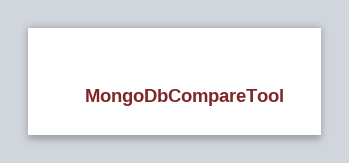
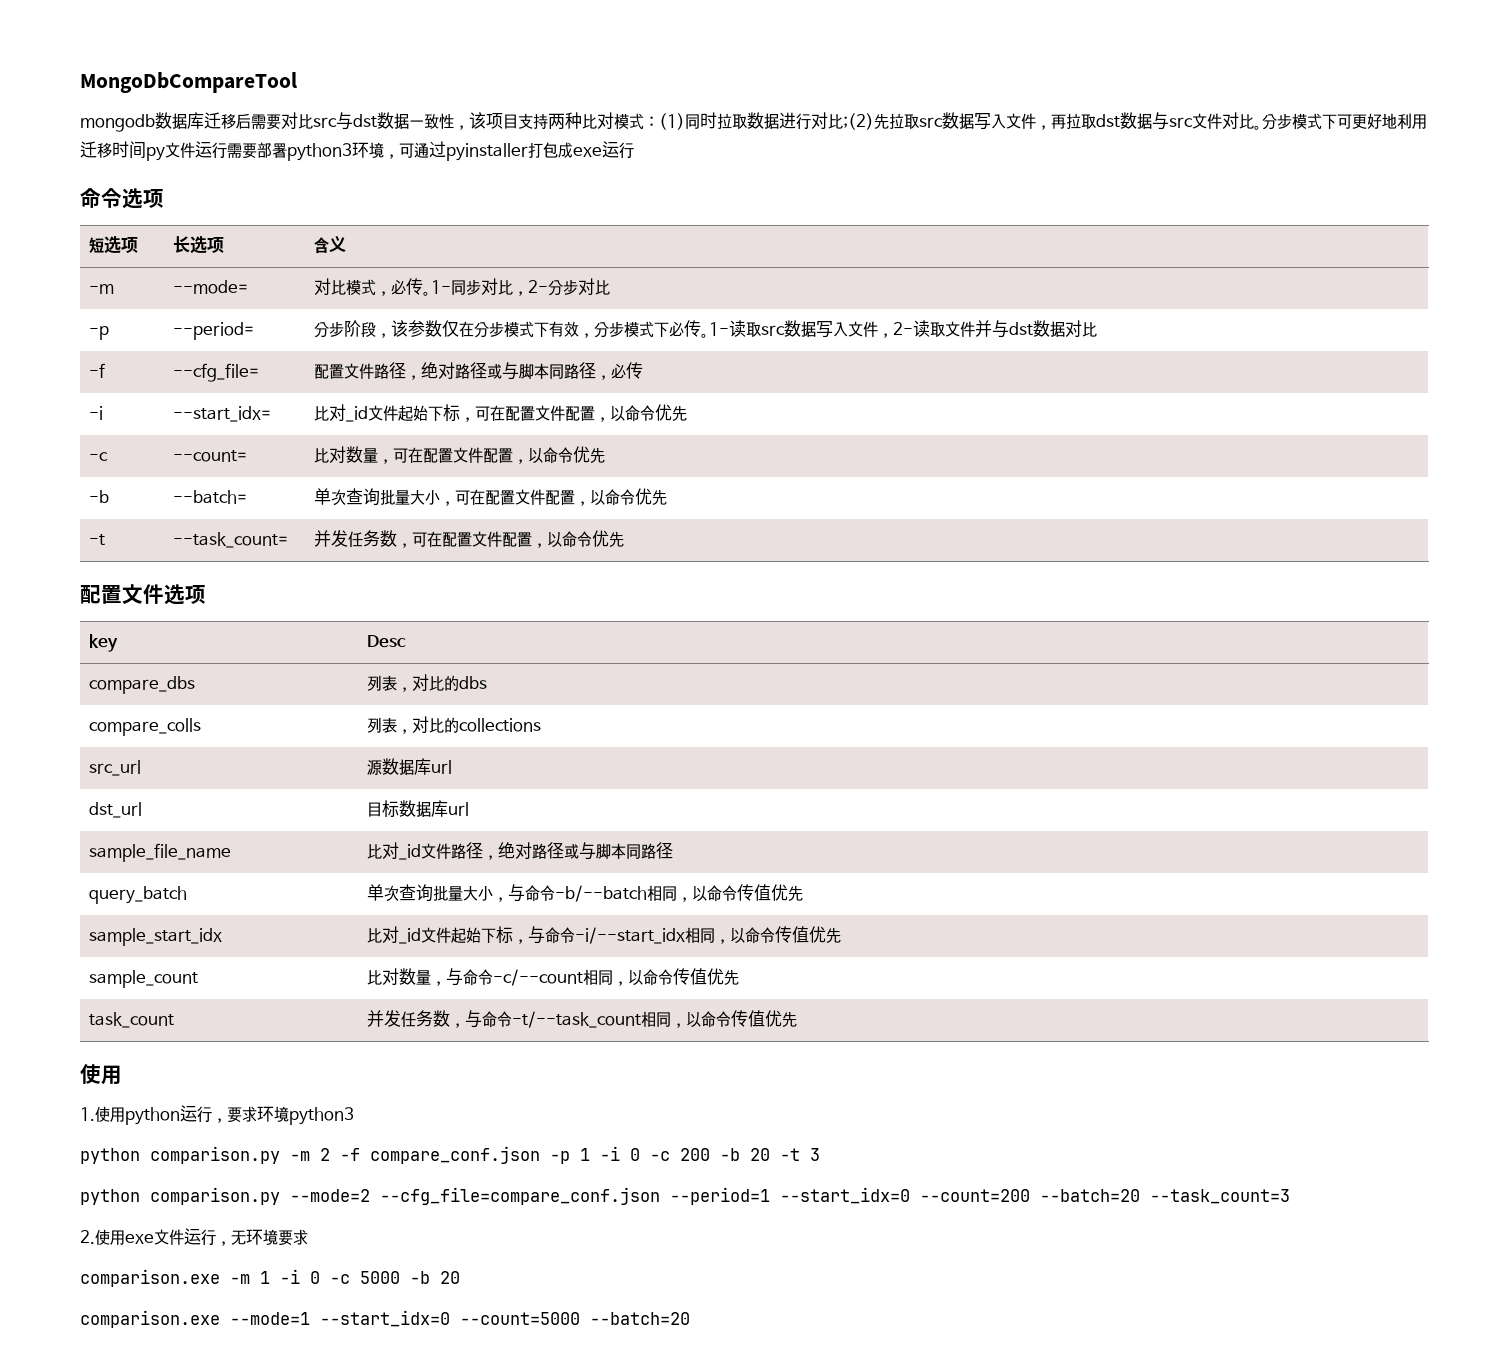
(284, 97) none -> [80,112,1427,132] [80,141,634,161] [80,188,164,209] [88,236,138,254] [172,236,224,254] [313,236,346,254] [88,284,114,294] [172,280,248,294] [313,278,610,296] [88,326,109,340] [172,322,254,340] [313,320,1097,338] [88,363,105,378] [172,363,259,382] [313,362,643,380] [88,406,103,420] [172,406,271,422] [313,404,687,422] [88,452,108,461] [172,450,247,462] [313,446,605,464] [88,490,109,503] [172,490,247,504] [313,488,667,506] [88,534,105,546] [172,532,288,548] [313,530,624,548] [80,584,206,605] [88,634,118,652] [366,635,406,648] [88,676,195,694] [366,674,487,692] [88,718,201,736] [366,716,541,734] [88,760,141,776] [366,758,452,776] [88,802,142,818] [366,800,469,818] [88,843,231,862] [366,842,673,860] [88,886,187,904] [366,884,803,902] [88,928,222,946] [366,926,841,944] [88,970,198,988] [366,968,739,986] [88,1012,174,1028] [366,1010,797,1028] [80,1064,122,1085] [80,1105,354,1125] [80,1146,820,1164] [80,1187,1290,1205] [80,1228,308,1246] [80,1269,460,1287] [80,1310,690,1328] // mongodb数据库迁移后需要对比src与dst数据一致性，该项目支持两种比对模式：(1)同时拉取数据进行对比;(2)先拉取src数据写入文件，再拉取dst数据与src文件对比。分步模式下可更好地利用迁移时间py文件运行需要部署python3环境，可通过pyinstaller打包成exe运行 // 命令选项 // 短选项 | 长选项 | 含义 // -m | --mode= | 对比模式，必传。1-同步对比，2-分步对比 // -p | --period= | 分步阶段，该参数仅在分步模式下有效，分步模式下必传。1-读取src数据写入文件，2-读取文件并与dst数据对比 // -f | --cfg_file= | 配置文件路径，绝对路径或与脚本同路径，必传 // -i | --start_idx= | 比对_id文件起始下标，可在配置文件配置，以命令优先 // -c | --count= | 比对数量，可在配置文件配置，以命令优先 // -b | --batch= | 单次查询批量大小，可在配置文件配置，以命令优先 // -t | --task_count= | 并发任务数，可在配置文件配置，以命令优先 // 配置文件选项 // key | Desc // compare_dbs | 列表，对比的dbs // compare_colls | 列表，对比的collections // src_url | 源数据库url // dst_url | 目标数据库url // sample_file_name | 比对_id文件路径，绝对路径或与脚本同路径 // query_batch | 单次查询批量大小，与命令-b/--batch相同，以命令传值优先 // sample_start_idx | 比对_id文件起始下标，与命令-i/--start_idx相同，以命令传值优先 // sample_count | 比对数量，与命令-c/--count相同，以命令传值优先 // task_count | 并发任务数，与命令-t/--task_count相同，以命令传值优先 // 使用 // 1.使用python运行，要求环境python3 // python comparison.py -m 2 -f compare_conf.json -p 1 -i 0 -c 200 -b 20 -t 3 // python comparison.py --mode=2 --cfg_file=compare_conf.json --period=1 --start_idx=0 --count=200 --batch=20 --task_count=3 // 2.使用exe文件运行，无环境要求 // comparison.exe -m 1 -i 0 -c 5000 -b 20 // comparison.exe --mode=1 --start_idx=0 --count=5000 --batch=20

